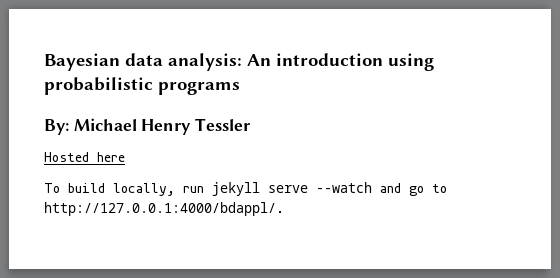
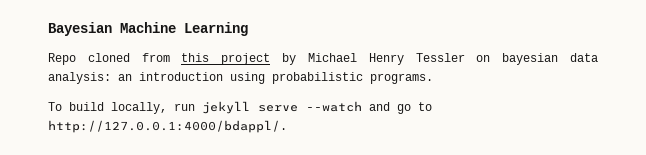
(120, 62) none -> [120,22,248,36] [48,53,559,65] Machine Learning // Repo cloned from this project by Michael Henry Tessler on bayesian
[247,54,271,66] An -> [118,74,132,81] an
[158,82,240,95] [44,118,252,135] [44,152,125,162] programs // By: Michael Henry Tessler // Hosted here -> [370,73,433,84] programs.

